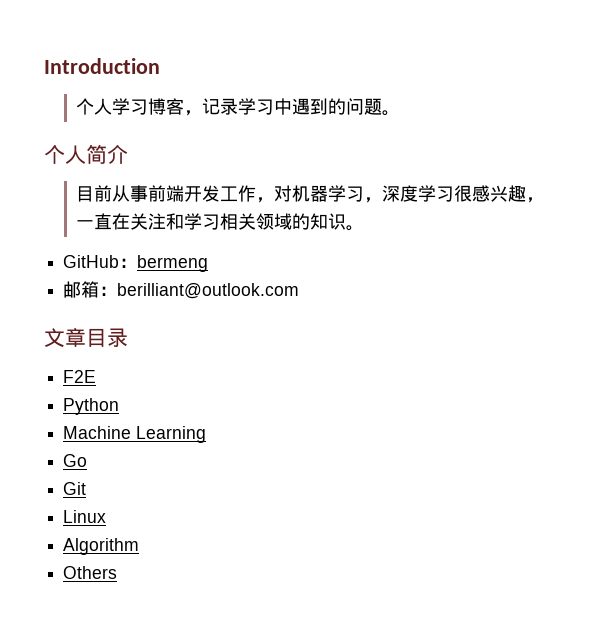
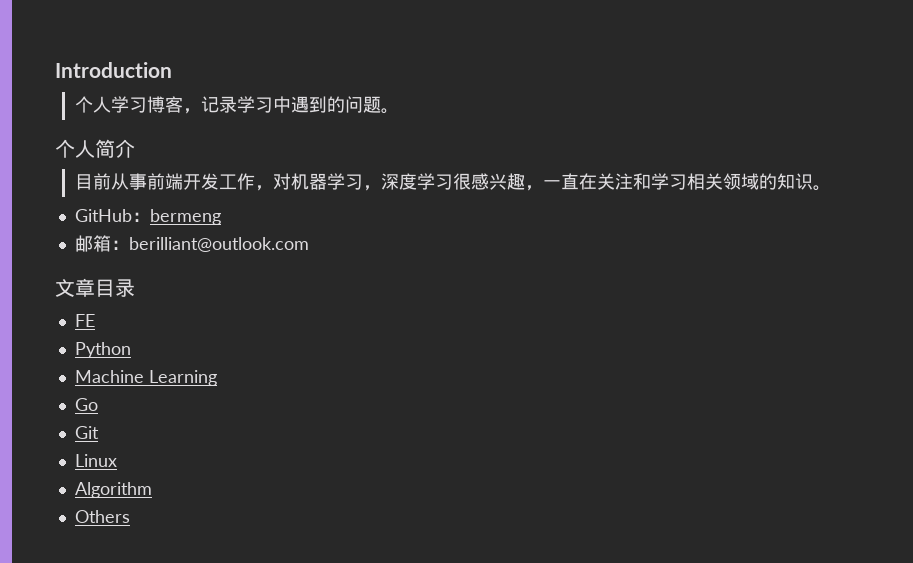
[63,370,97,383] F2E -> [74,314,95,327] FE

